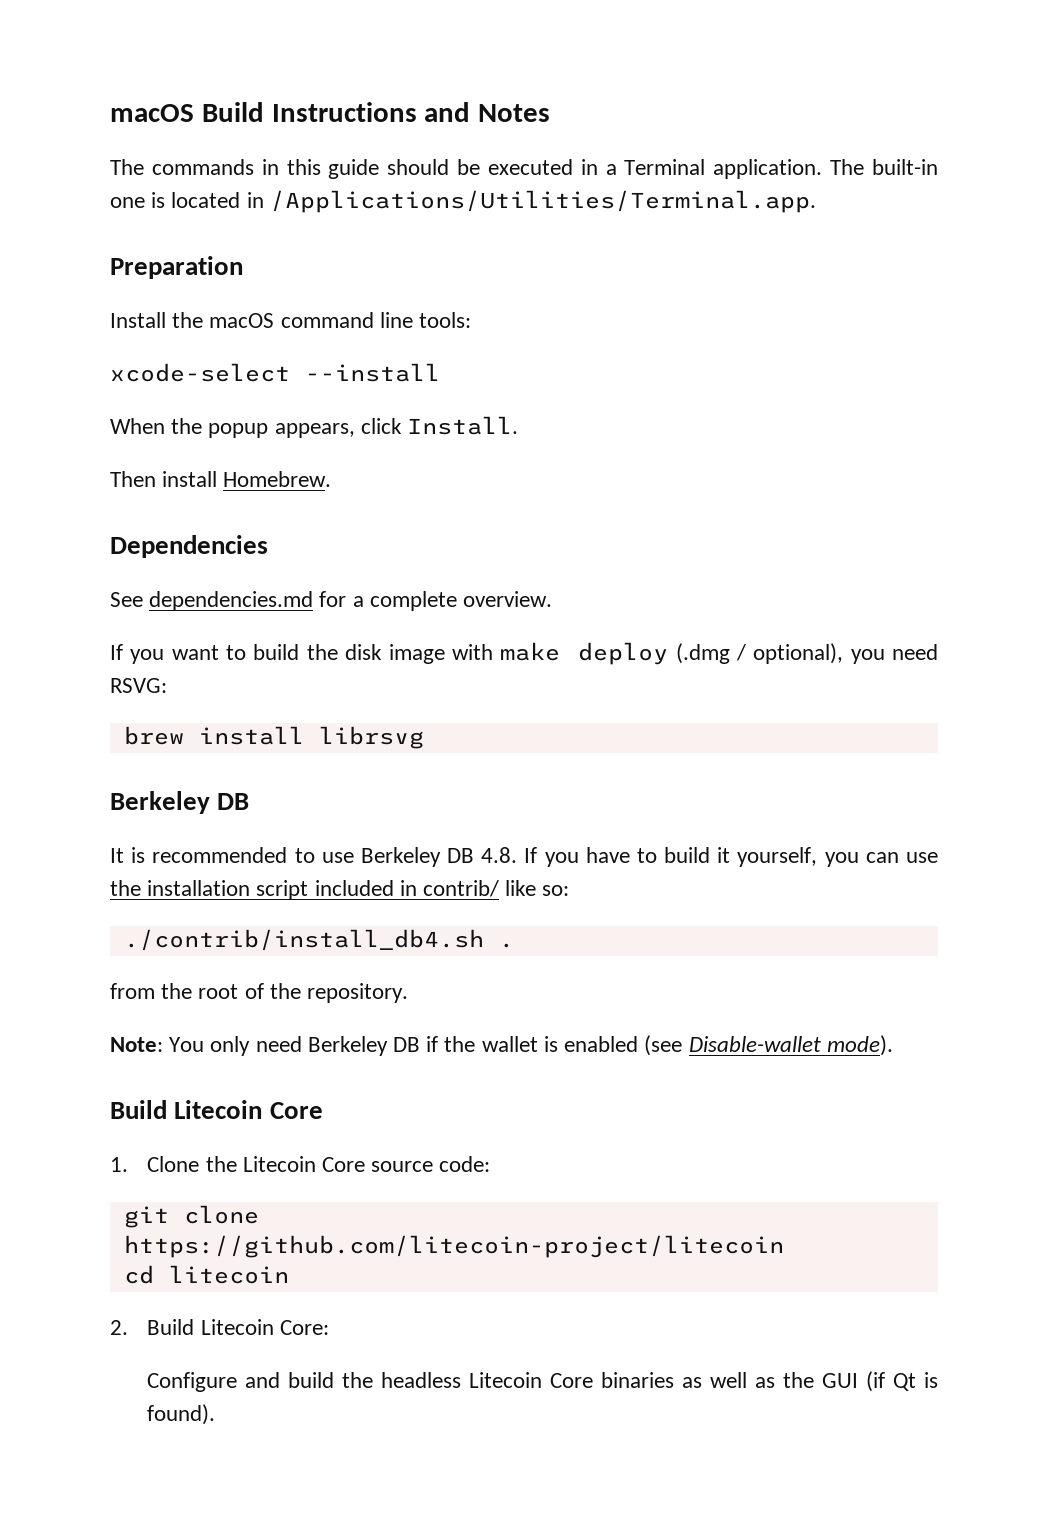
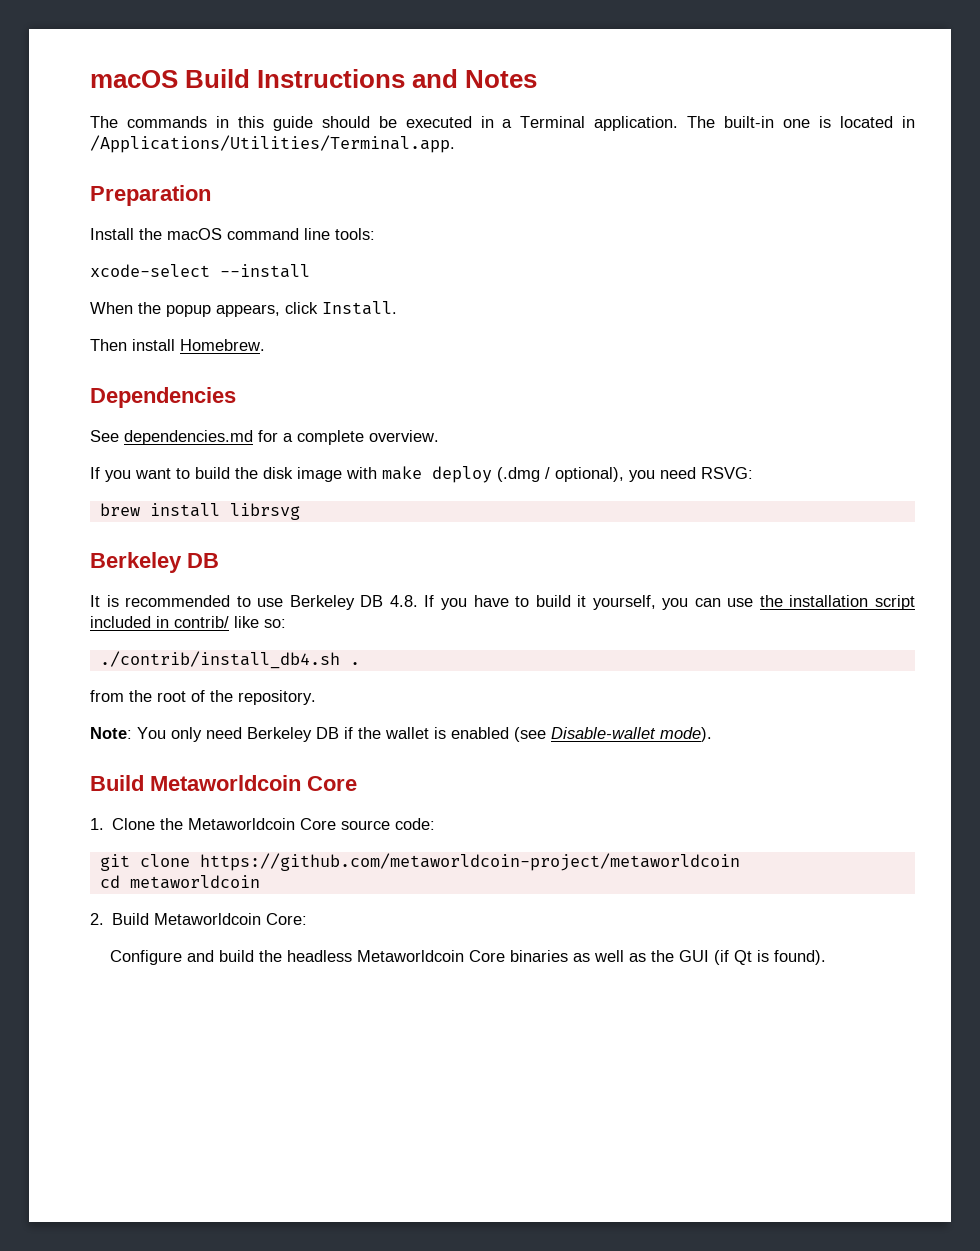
[174,1100,263,1119] Litecoin -> [150,775,301,791] Metaworldcoin
[242,1156,316,1172] Litecoin -> [188,818,296,830] Metaworldcoin
[123,1235,784,1258] https://github.com/litecoin-project/litecoin -> [199,853,740,871] https://github.com/metaworldcoin-project/metaworldcoin
[168,1265,289,1284] litecoin -> [129,875,260,889] metaworldcoin
[200,1319,274,1335] Litecoin -> [154,913,262,925] Metaworldcoin
[469,1372,543,1388] Litecoin -> [357,950,465,962] Metaworldcoin

